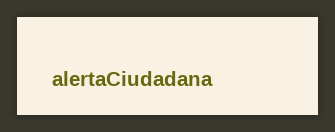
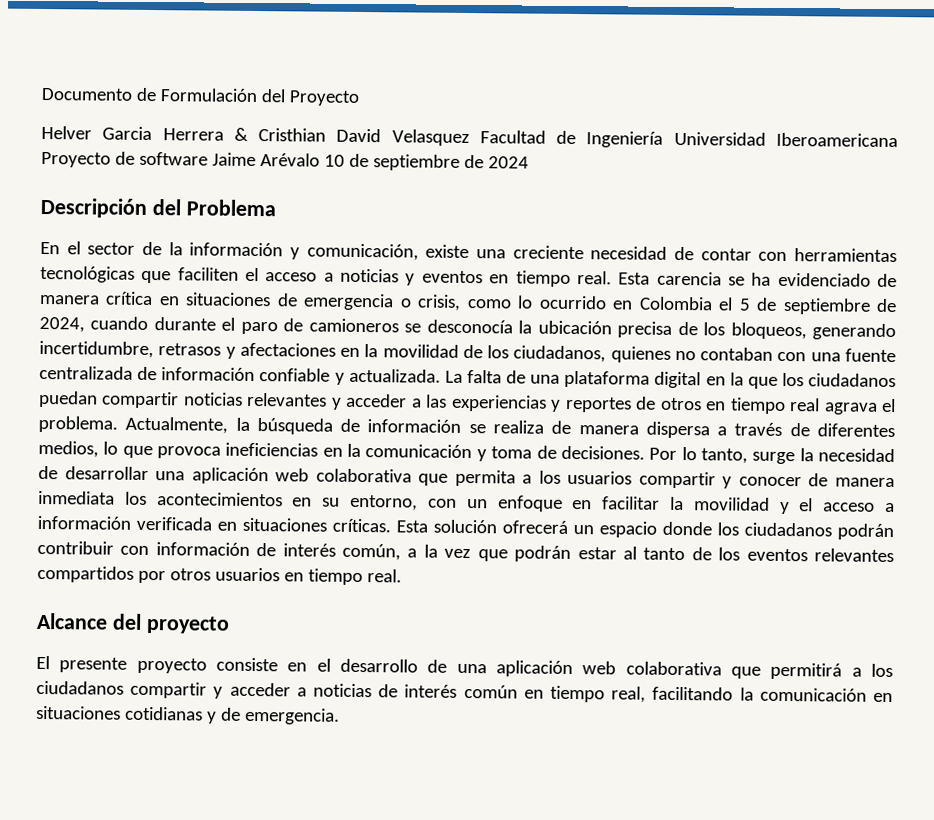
[52,71,213,86] alertaCiudadana -> [41,87,360,106] [41,125,898,148] [41,151,529,171] [40,197,276,218] [40,241,897,263] [40,265,898,288] [39,291,897,315] [39,316,896,341] [39,340,896,363] [39,365,896,389] [39,390,897,415] [38,415,896,439] [38,440,896,465] [38,465,895,489] [38,490,895,515] [37,515,894,541] [37,540,894,563] [37,565,402,586] [36,612,230,634] [36,655,894,680] [36,680,894,703] [36,705,340,725] Documento de Formulación del Proyecto // Helver Garcia Herrera & Cristhian David Velasquez Facultad de Ingeniería Universidad Iberoamericana Proyecto de software Jaime Arévalo 10 de septiembre de 2024 // Descripción del Problema // En el sector de la información y comunicación, existe una creciente necesidad de contar con herramientas tecnológicas que faciliten el acceso a noticias y eventos en tiempo real. Esta carencia se ha evidenciado de manera crítica en situaciones de emergencia o crisis, como lo ocurrido en Colombia el 5 de septiembre de 2024, cuando durante el paro de camioneros se desconocía la ubicación precisa de los bloqueos, generando incertidumbre, retrasos y afectaciones en la movilidad de los ciudadanos, quienes no contaban con una fuente centralizada de información confiable y actualizada. La falta de una plataforma digital en la que los ciudadanos puedan compartir noticias relevantes y acceder a las experiencias y reportes de otros en tiempo real agrava el problema. Actualmente, la búsqueda de información se realiza de manera dispersa a través de diferentes medios, lo que provoca ineficiencias en la comunicación y toma de decisiones. Por lo tanto, surge la necesidad de desarrollar una aplicación web colaborativa que permita a los usuarios compartir y conocer de manera inmediata los acontecimientos en su entorno, con un enfoque en facilitar la movilidad y el acceso a información verificada en situaciones críticas. Esta solución ofrecerá un espacio donde los ciudadanos podrán contribuir con información de interés común, a la vez que podrán estar al tanto de los eventos relevantes compartidos por otros usuarios en tiempo real. // Alcance del proyecto // El presente proyecto consiste en el desarrollo de una aplicación web colaborativa que permitirá a los ciudadanos compartir y acceder a noticias de interés común en tiempo real, facilitando la comunicación en situaciones cotidianas y de emergencia.

